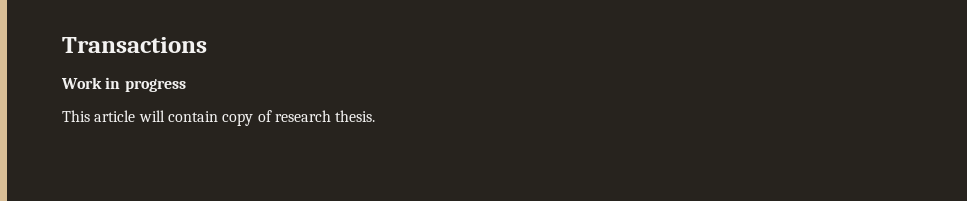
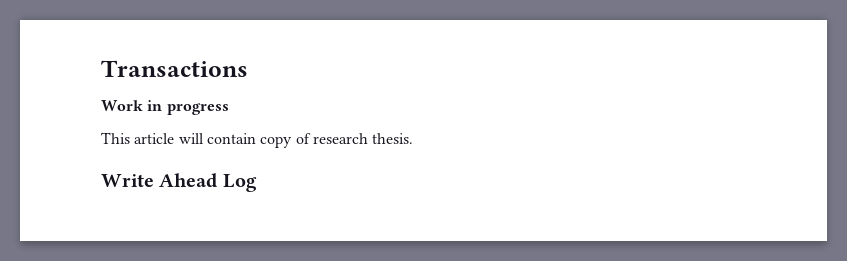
(376, 116) none -> [101,173,257,192] // Write Ahead Log

